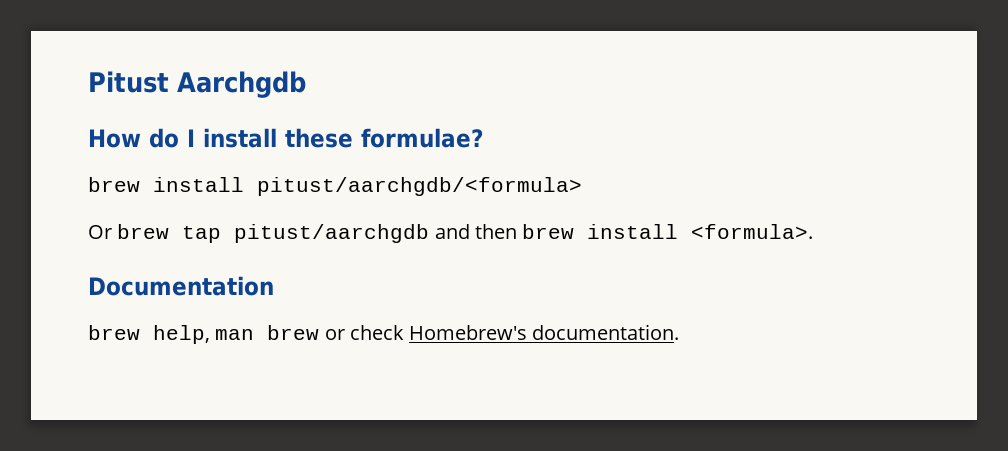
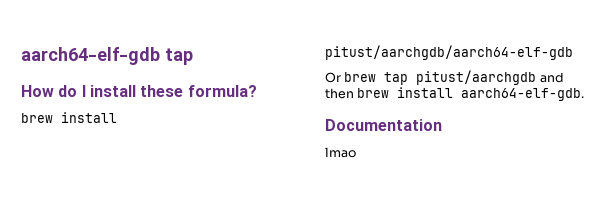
[88,71,306,98] Pitust Aarchgdb -> [21,47,193,65] aarch64-elf-gdb tap
[361,128,484,148] [88,177,582,196] formulae? // brew install pitust/aarchgdb/<formula> -> [187,85,257,97] [21,112,117,123] [325,45,573,60] formula? // brew install pitust/aarchgdb/aarch64-elf-gdb
[691,224,814,239] <formula>. -> [461,88,585,101] aarch64-elf-gdb.
[88,324,680,344] brew help, man brew or check Homebrew's documentation. -> [325,147,356,158] lmao

